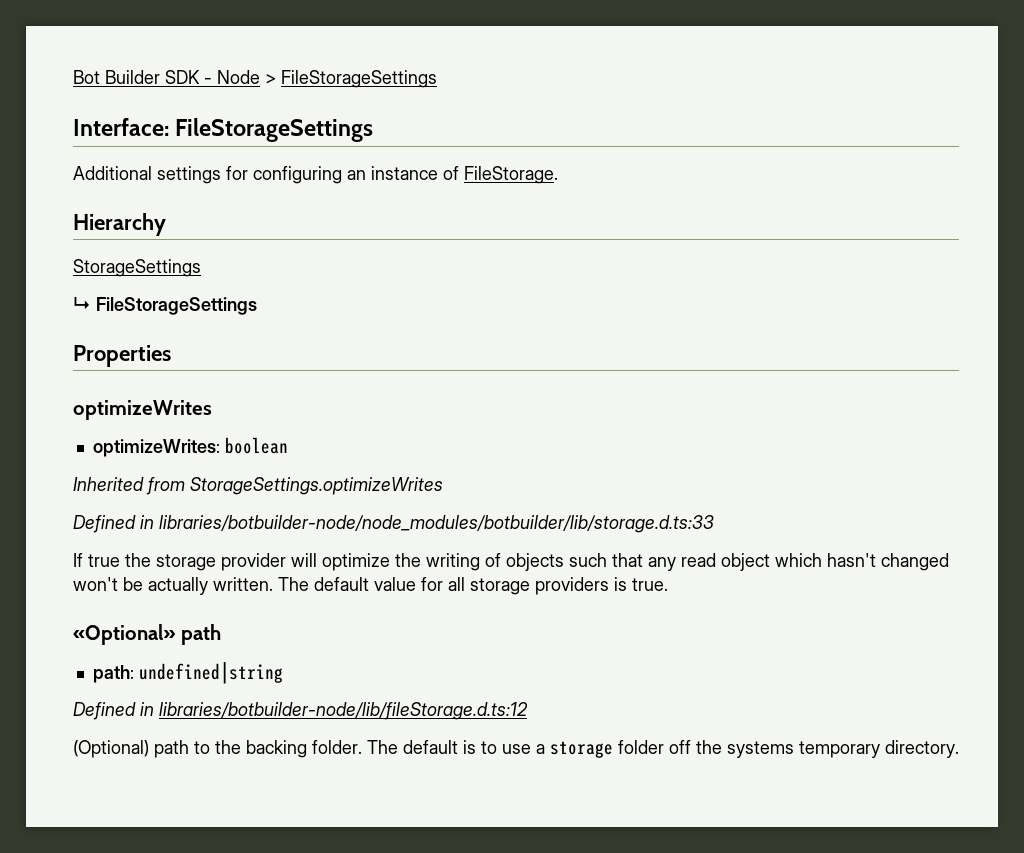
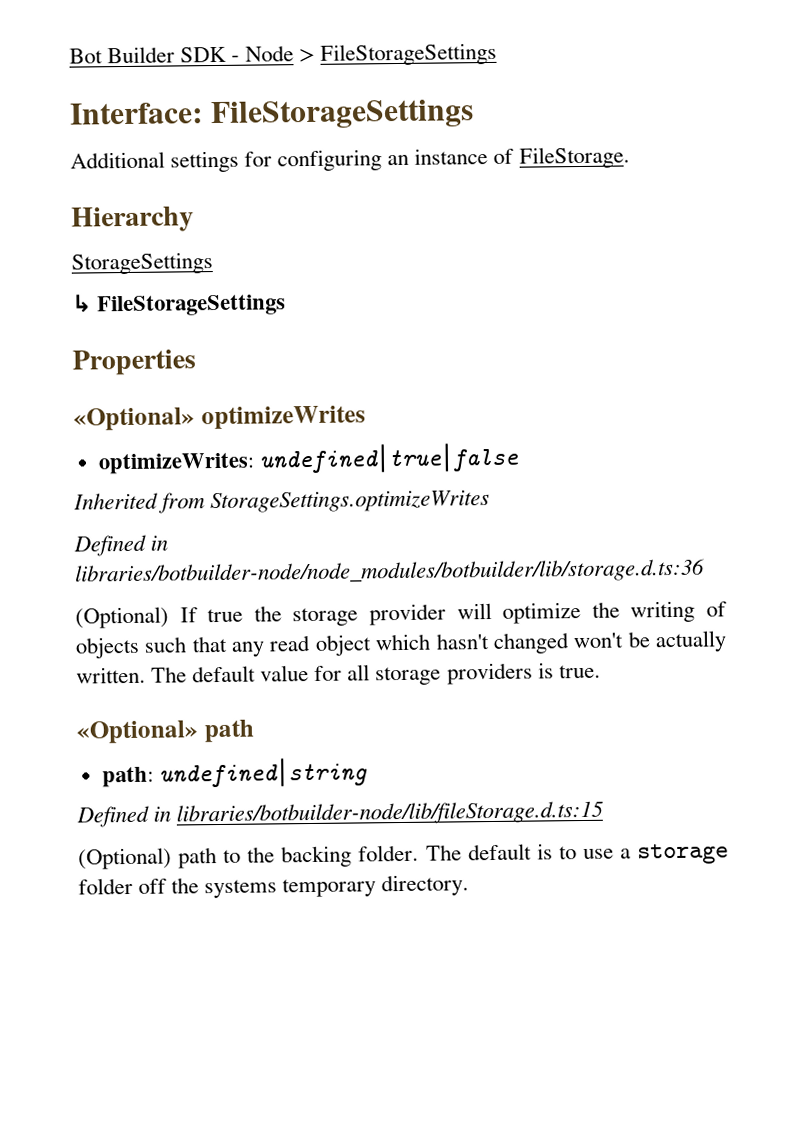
(171, 356) none -> [73,407,195,431] «Optional»
[224,437,288,454] boolean -> [258,442,520,474] undefined⎮true⎮false
[159,515,714,533] libraries/botbuilder-node/node_modules/botbuilder/lib/storage.d.ts:33 // -> [75,558,705,587] [75,606,169,629] libraries/botbuilder-node/node_modules/botbuilder/lib/storage.d.ts:36 // (Optional)
[159,702,528,720] libraries/botbuilder-node/lib/fileStorage.d.ts:12 -> [176,800,605,827] libraries/botbuilder-node/lib/fileStorage.d.ts:15

